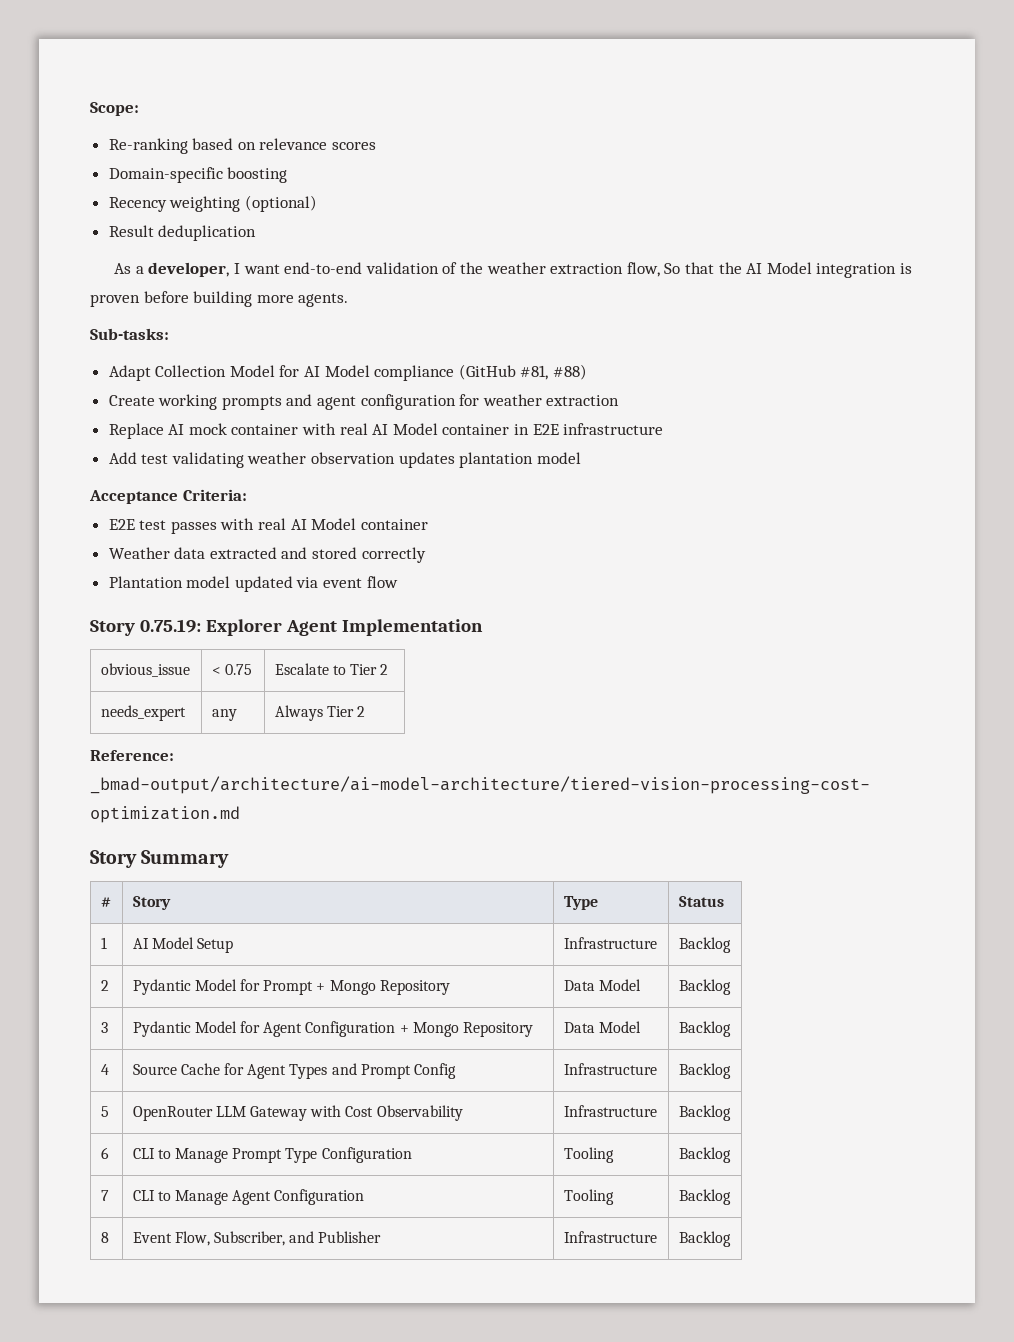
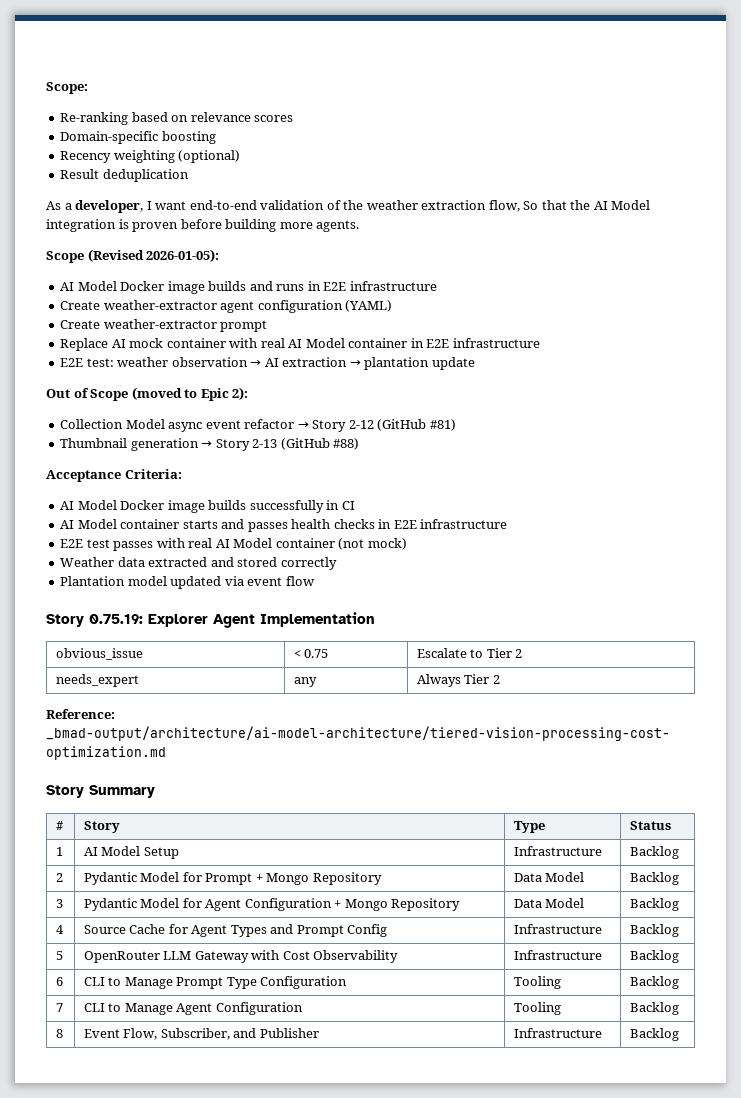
[90,328,169,340] [108,364,588,381] [108,394,620,410] Sub-tasks: // Adapt Collection Model for AI Model compliance (GitHub #81, #88) // Create working prompts and agent configuration for weather extraction -> [46,249,220,263] [60,281,437,294] [60,300,393,313] [60,319,268,332] Scope (Revised 2026-01-05): // AI Model Docker image builds and runs in E2E infrastructure // Create weather-extractor agent configuration (YAML) // Create weather-extractor prompt
[108,452,581,468] [89,489,247,504] Add test validating weather observation updates plantation model // Acceptance Criteria: -> [60,357,475,370] [46,387,249,401] [60,419,456,432] [60,438,360,451] [46,469,182,482] [60,500,355,513] [60,519,508,532] E2E test: weather observation → AI extraction → plantation update // Out of Scope (moved to Epic 2): // Collection Model async event refactor → Story 2-12 (GitHub #81) // Thumbnail generation → Story 2-13 (GitHub #88) // Acceptance Criteria: // AI Model Docker image builds successfully in CI // AI Model container starts and passes health checks in E2E infrastructure
(428, 524) none -> [338,538,407,550] (not mock)

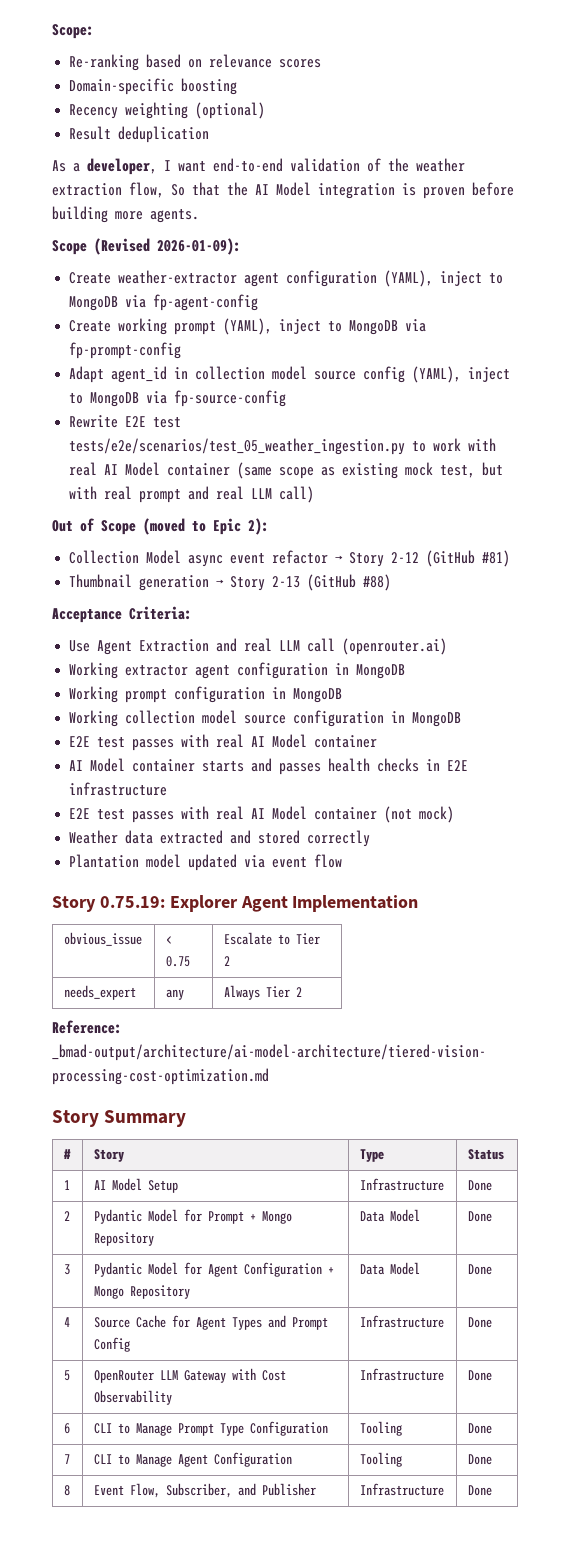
[146,249,220,262] [60,281,437,294] [60,300,393,313] [60,319,268,332] [60,338,540,351] [60,357,475,370] 2026-01-05): // AI Model Docker image builds and runs in E2E infrastructure // Create weather-extractor agent configuration (YAML) // Create weather-extractor prompt // Replace AI mock container with real AI Model container in E2E infrastructure // E2E test: weather observation → AI extraction → plantation update -> [157,238,241,255] [69,270,504,287] [69,294,259,311] [69,318,427,335] [69,342,182,359] [69,366,511,383] [69,390,287,407] [69,415,182,428] [69,438,497,455] [69,462,504,479] [69,486,315,503] 2026-01-09): // Create weather-extractor agent configuration (YAML), inject to MongoDB via fp-agent-config // Create working prompt (YAML), inject to MongoDB via fp-prompt-config // Adapt agent_id in collection model source config (YAML), inject to MongoDB via fp-source-config // Rewrite E2E test tests/e2e/scenarios/test_05_weather_ingestion.py to work with real AI Model container (same scope as existing mock test, but with real prompt and real LLM call)
[60,500,355,513] AI Model Docker image builds successfully in CI -> [69,638,448,655] [69,662,406,679] [69,686,343,703] [69,710,462,727] [69,734,378,751] Use Agent Extraction and real LLM call (openrouter.ai) // Working extractor agent configuration in MongoDB // Working prompt configuration in MongoDB // Working collection model source configuration in MongoDB // E2E test passes with real AI Model container
[629,846,679,859] Backlog -> [467,1180,492,1191] Done
[629,872,679,885] Backlog -> [467,1211,492,1222] Done
[629,898,679,911] Backlog -> [467,1264,492,1275] Done
[629,924,679,937] Backlog -> [467,1317,492,1328] Done
[629,950,679,963] Backlog -> [467,1370,492,1381] Done
[629,976,679,989] Backlog -> [467,1423,492,1434] Done
[629,1002,679,1015] Backlog -> [467,1454,492,1465] Done
[629,1028,679,1041] Backlog -> [467,1485,492,1496] Done

